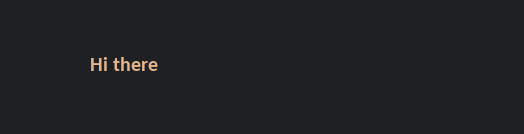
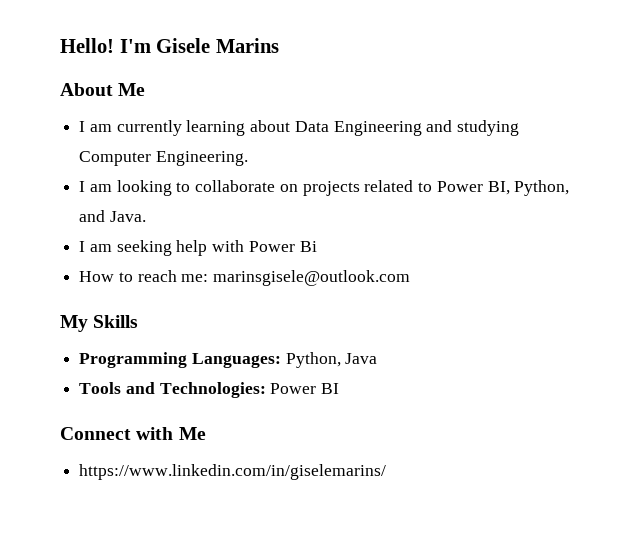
[90,57,159,71] Hi there -> [60,38,279,53] [60,83,146,96] [79,120,520,136] [79,151,248,166] [79,180,570,196] [79,210,146,222] [79,240,317,256] [79,270,411,286] [60,315,139,332] [79,352,378,368] [79,382,340,398] [60,427,206,440] [79,464,387,480] Hello! I'm Gisele Marins // About Me // I am currently learning about Data Engineering and studying Computer Engineering. // I am looking to collaborate on projects related to Power BI, Python, and Java. // I am seeking help with Power Bi // How to reach me: marinsgisele@outlook.com // My Skills // Programming Languages: Python, Java // Tools and Technologies: Power BI // Connect with Me // https://www.linkedin.com/in/giselemarins/

